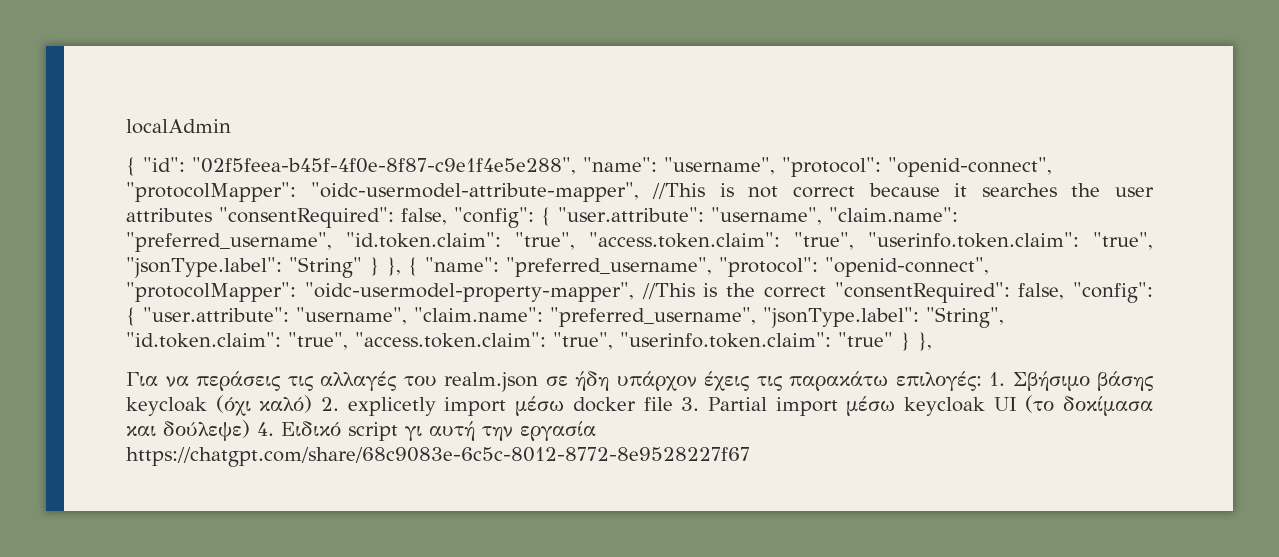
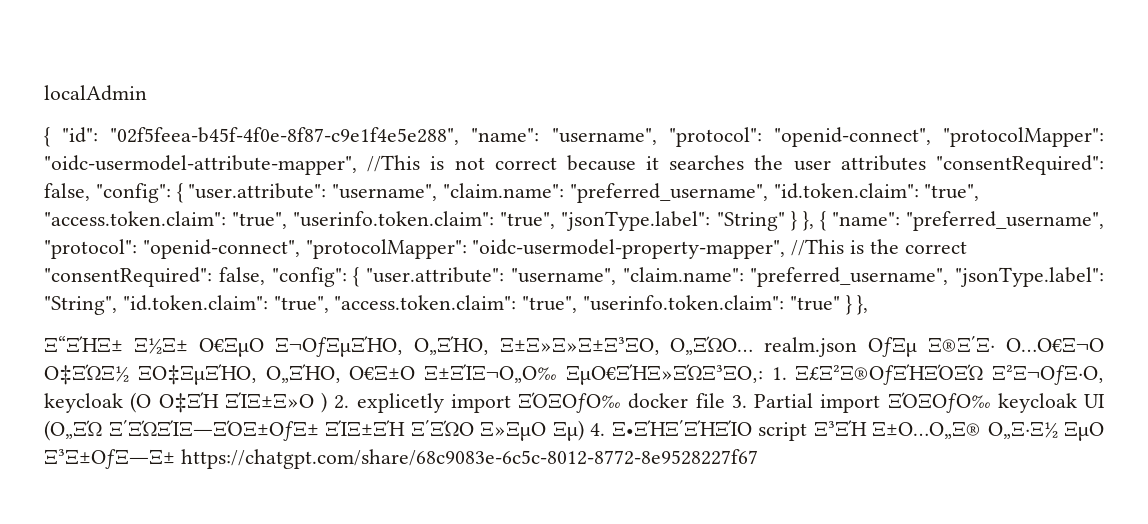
[126,371,1153,392] [126,395,313,416] Για να περάσεις τις αλλαγές του realm.json σε ήδη υπάρχον έχεις τις παρακάτω επιλογές: 1. Σβήσιμο βάσης keycloak (όχι καλό) -> [44,336,1104,357] [44,364,1104,385] [44,392,327,413] Ξ“ΞΉΞ± Ξ½Ξ± Ο€ΞµΟ Ξ¬ΟƒΞµΞΉΟ‚ Ο„ΞΉΟ‚ Ξ±Ξ»Ξ»Ξ±Ξ³ΞΟ‚ Ο„ΞΏΟ… realm.json ΟƒΞµ Ξ®Ξ΄Ξ· Ο…Ο€Ξ¬Ο Ο‡ΞΏΞ½ ΞΟ‡ΞµΞΉΟ‚ Ο„ΞΉΟ‚ Ο€Ξ±Ο Ξ±ΞΊΞ¬Ο„Ο‰ ΞµΟ€ΞΉΞ»ΞΏΞ³ΞΟ‚: 1. Ξ£Ξ²Ξ®ΟƒΞΉΞΌΞΏ Ξ²Ξ¬ΟƒΞ·Ο‚ keycloak (Ο Ο‡ΞΉ ΞΊΞ±Ξ»Ο )
[515,396,565,416] μέσω -> [518,392,621,413] ΞΌΞΟƒΟ‰
[846,396,896,416] μέσω -> [887,392,991,413] ΞΌΞΟƒΟ‰
[1025,395,1153,416] [126,420,596,441] (το δοκίμασα και δούλεψε) 4. Ειδικό script γι αυτή την εργασία -> [44,420,1104,441] [44,449,175,469] (Ο„ΞΏ Ξ΄ΞΏΞΊΞ―ΞΌΞ±ΟƒΞ± ΞΊΞ±ΞΉ Ξ΄ΞΏΟ Ξ»ΞµΟ Ξµ) 4. Ξ•ΞΉΞ΄ΞΉΞΊΟ script Ξ³ΞΉ Ξ±Ο…Ο„Ξ® Ο„Ξ·Ξ½ ΞµΟ Ξ³Ξ±ΟƒΞ―Ξ±

